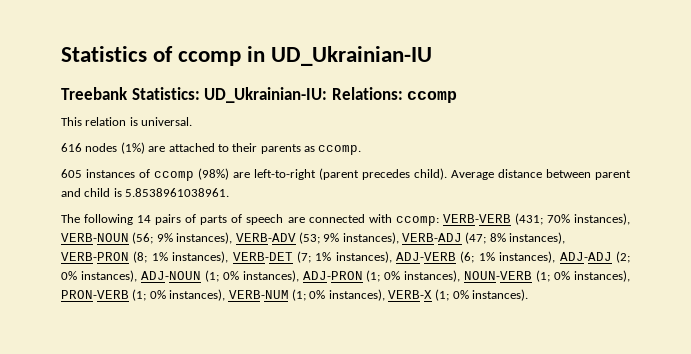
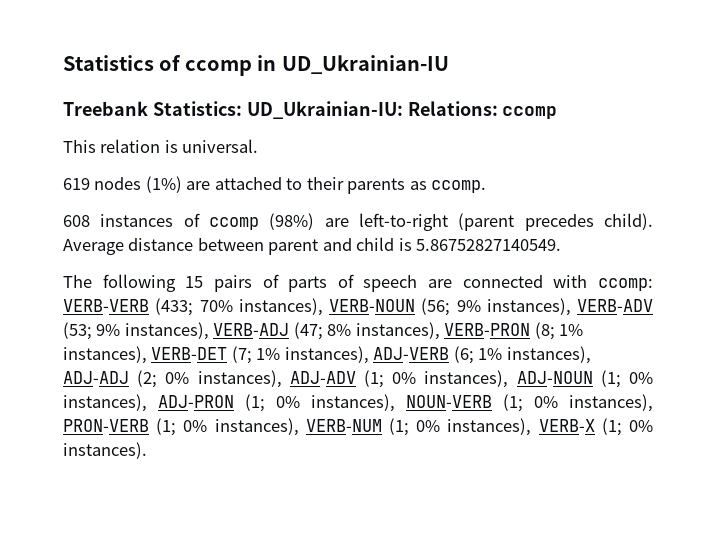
[61,143,82,152] 616 -> [63,178,90,190] 619
[61,169,82,178] 605 -> [63,215,90,227] 608
[125,188,230,197] 5.8538961038961. -> [416,239,562,251] 5.86752827140549.
[137,215,152,223] 14 -> [185,276,204,288] 15
[514,213,543,225] (431; -> [155,298,194,316] (433;
(137, 276) none -> [289,370,509,388] ADJ-ADV (1; 0% instances),

